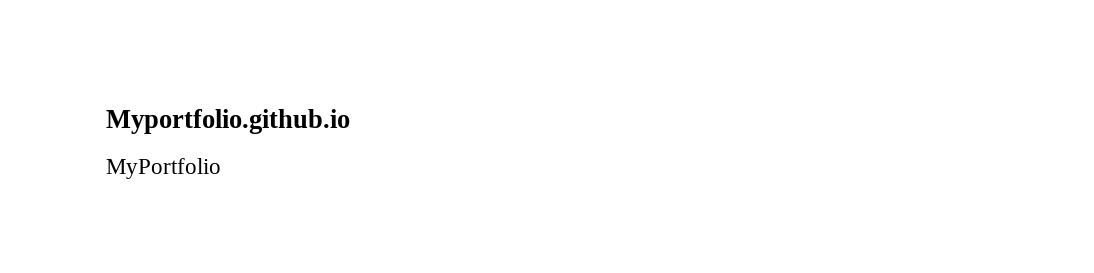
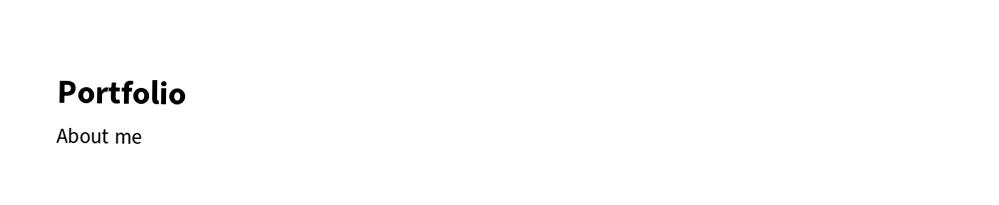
[106,109,350,134] [106,158,221,179] Myportfolio.github.io // MyPortfolio -> [56,78,187,105] [56,127,142,145] Portfolio // About me

